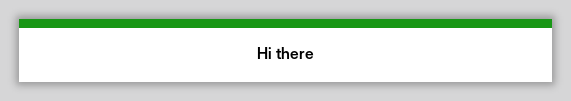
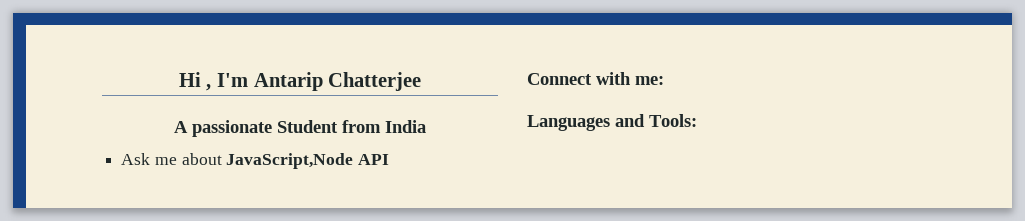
[276,47,315,59] there -> [206,72,422,91] [174,120,426,137] [121,153,390,169] [527,72,664,85] [527,114,697,131] , I'm Antarip Chatterjee // A passionate Student from India // Ask me about JavaScript,Node API // Connect with me: // Languages and Tools:

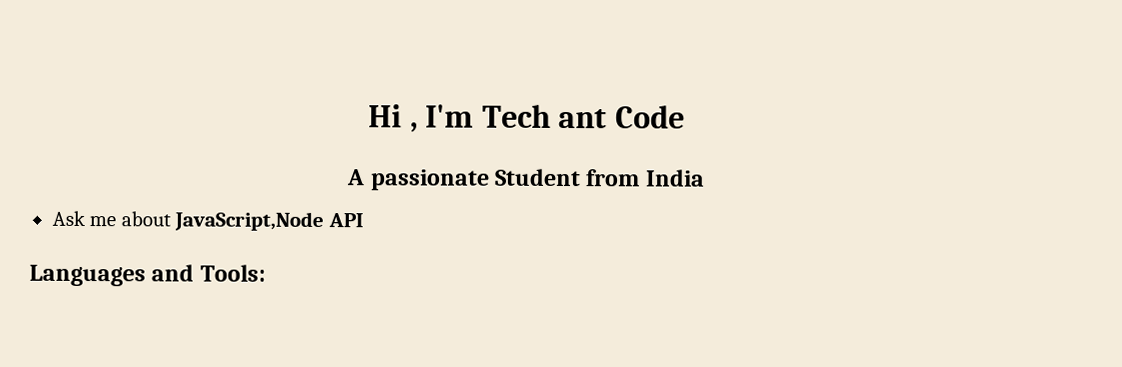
[253,72,422,91] Antarip Chatterjee -> [481,104,686,129] Tech ant Code
[527,72,664,85] // Connect with me: -> (364, 220) none

